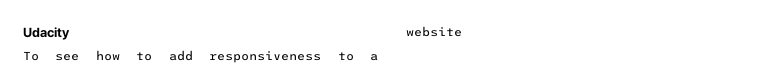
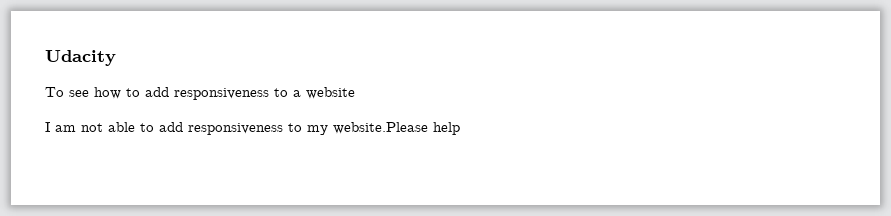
(462, 31) none -> [45,122,460,135] // I am not able to add responsiveness to my website.Please help

